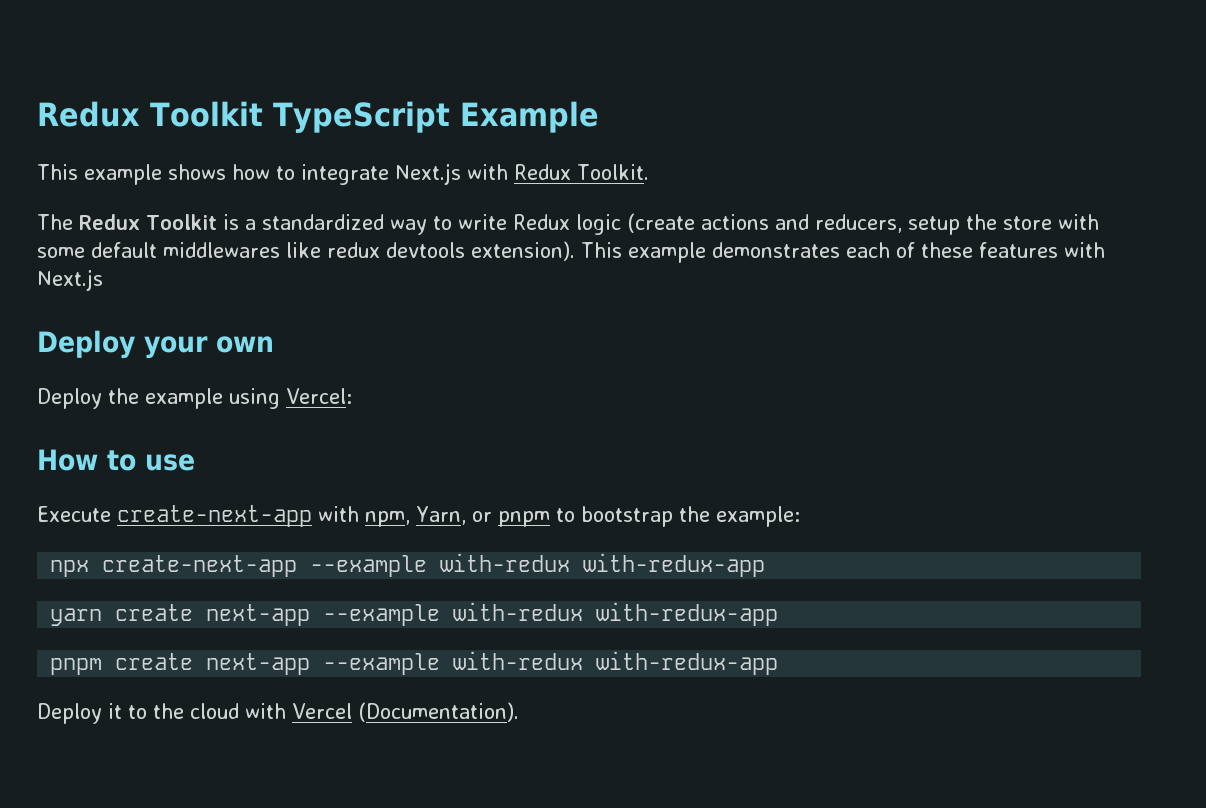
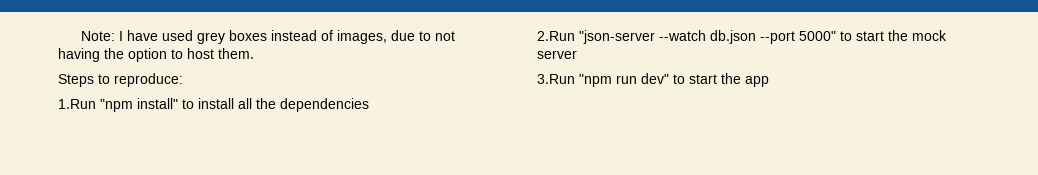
[37,101,599,133] [37,163,649,185] [37,213,1099,235] [37,241,1105,263] [37,269,103,291] [37,330,274,359] [37,388,352,409] [37,449,195,471] [37,505,800,527] [50,553,766,577] [50,602,779,626] [50,651,779,675] [37,702,519,724] Redux Toolkit TypeScript Example // This example shows how to integrate Next.js with Redux Toolkit. // The Redux Toolkit is a standardized way to write Redux logic (create actions and reducers, setup the store with some default middlewares like redux devtools extension). This example demonstrates each of these features with Next.js // Deploy your own // Deploy the example using Vercel: // How to use // Execute create-next-app with npm, Yarn, or pnpm to bootstrap the example: // npx create-next-app --example with-redux with-redux-app // yarn create next-app --example with-redux with-redux-app // pnpm create next-app --example with-redux with-redux-app // Deploy it to the cloud with Vercel (Documentation). -> [81,30,456,44] [58,48,254,62] [58,73,183,87] [58,98,369,112] [537,30,947,44] [537,50,577,59] [537,73,769,87] Note: I have used grey boxes instead of images, due to not having the option to host them. // Steps to reproduce: // 1.Run "npm install" to install all the dependencies // 2.Run "json-server --watch db.json --port 5000" to start the mock server // 3.Run "npm run dev" to start the app

